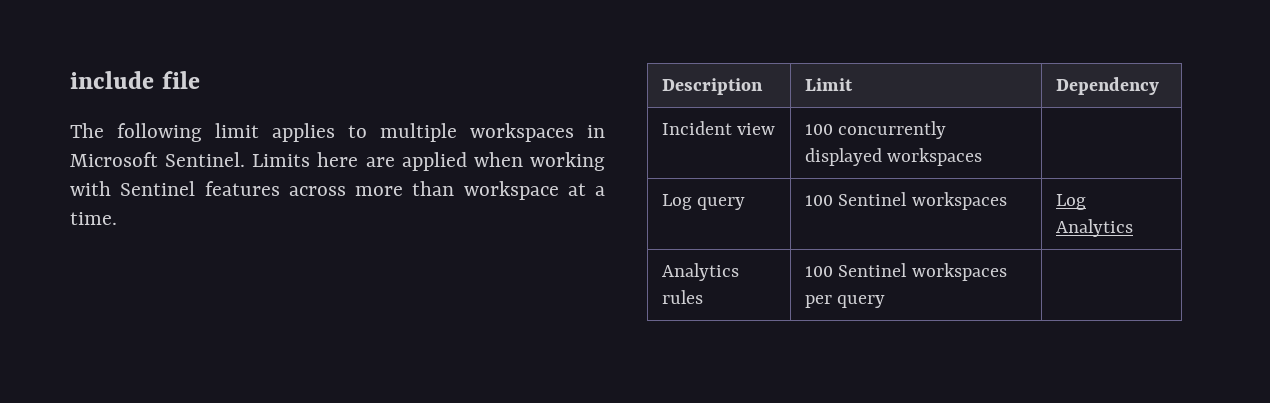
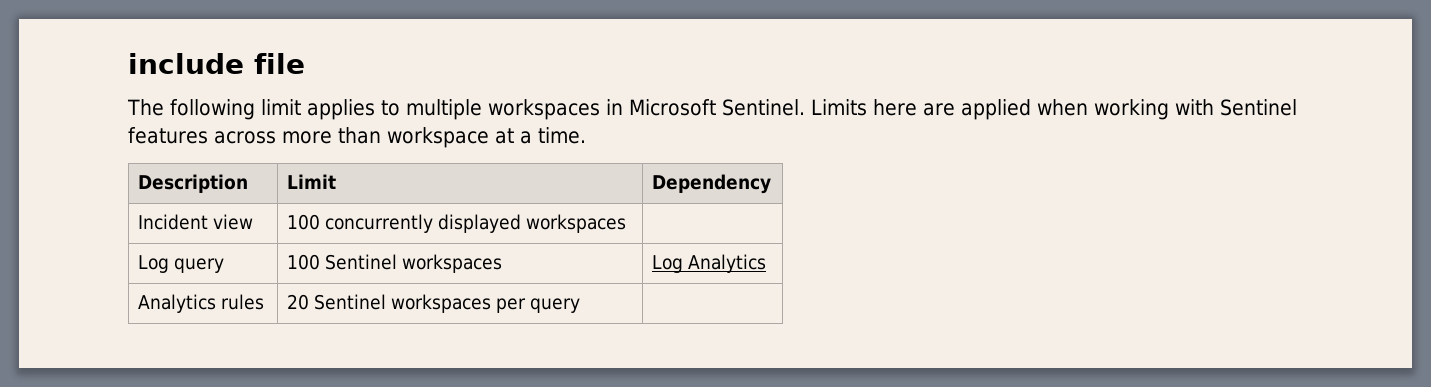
[804,266,833,277] 100 -> [287,294,310,310] 20

